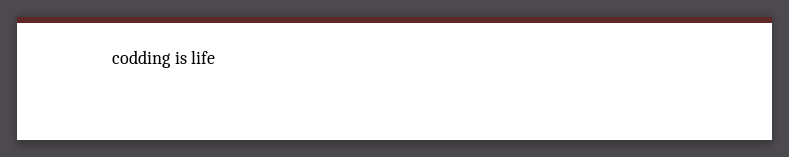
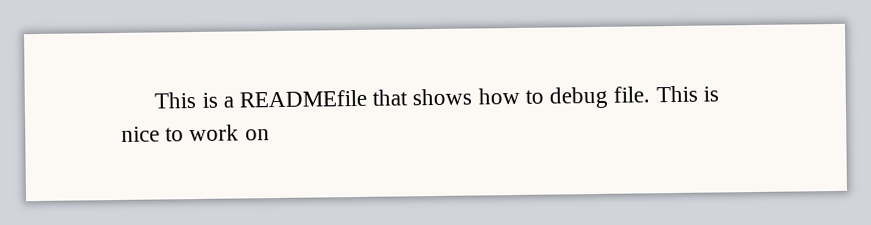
[112,50,216,68] codding is life -> [154,85,719,109] [121,124,270,142] This is a READMEfile that shows how to debug file. This is nice to work on

